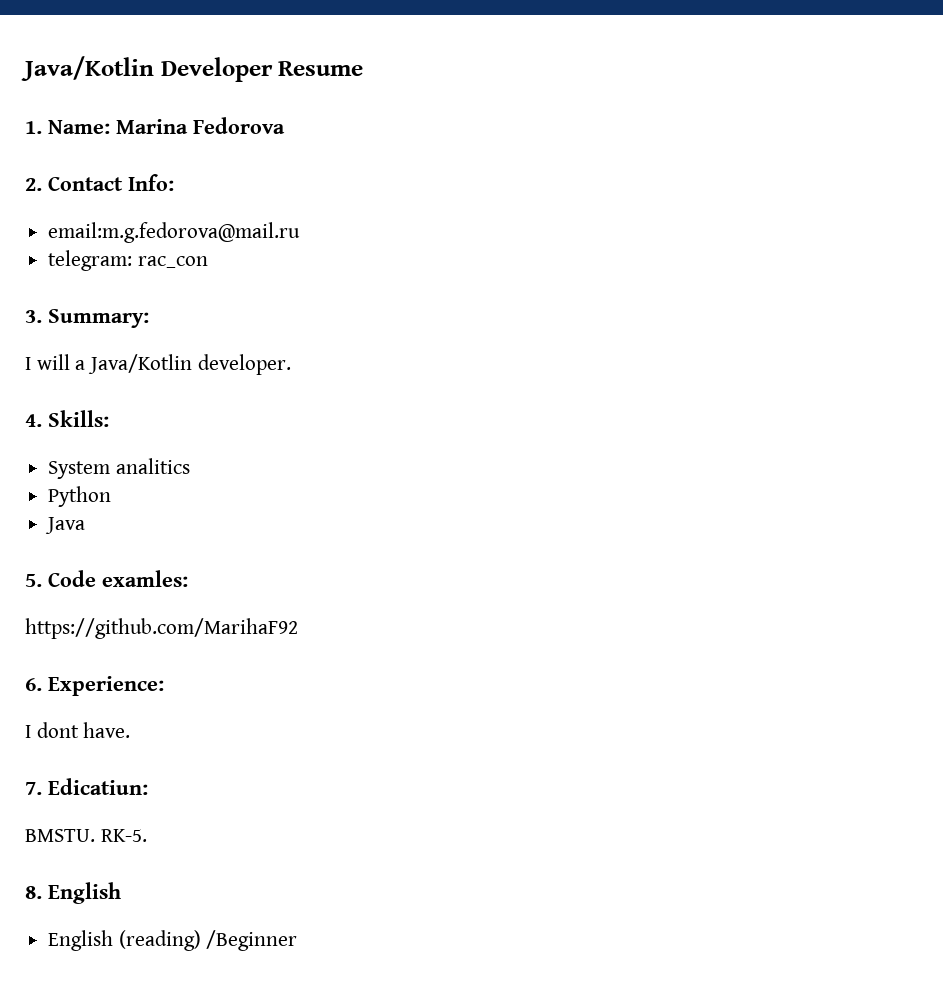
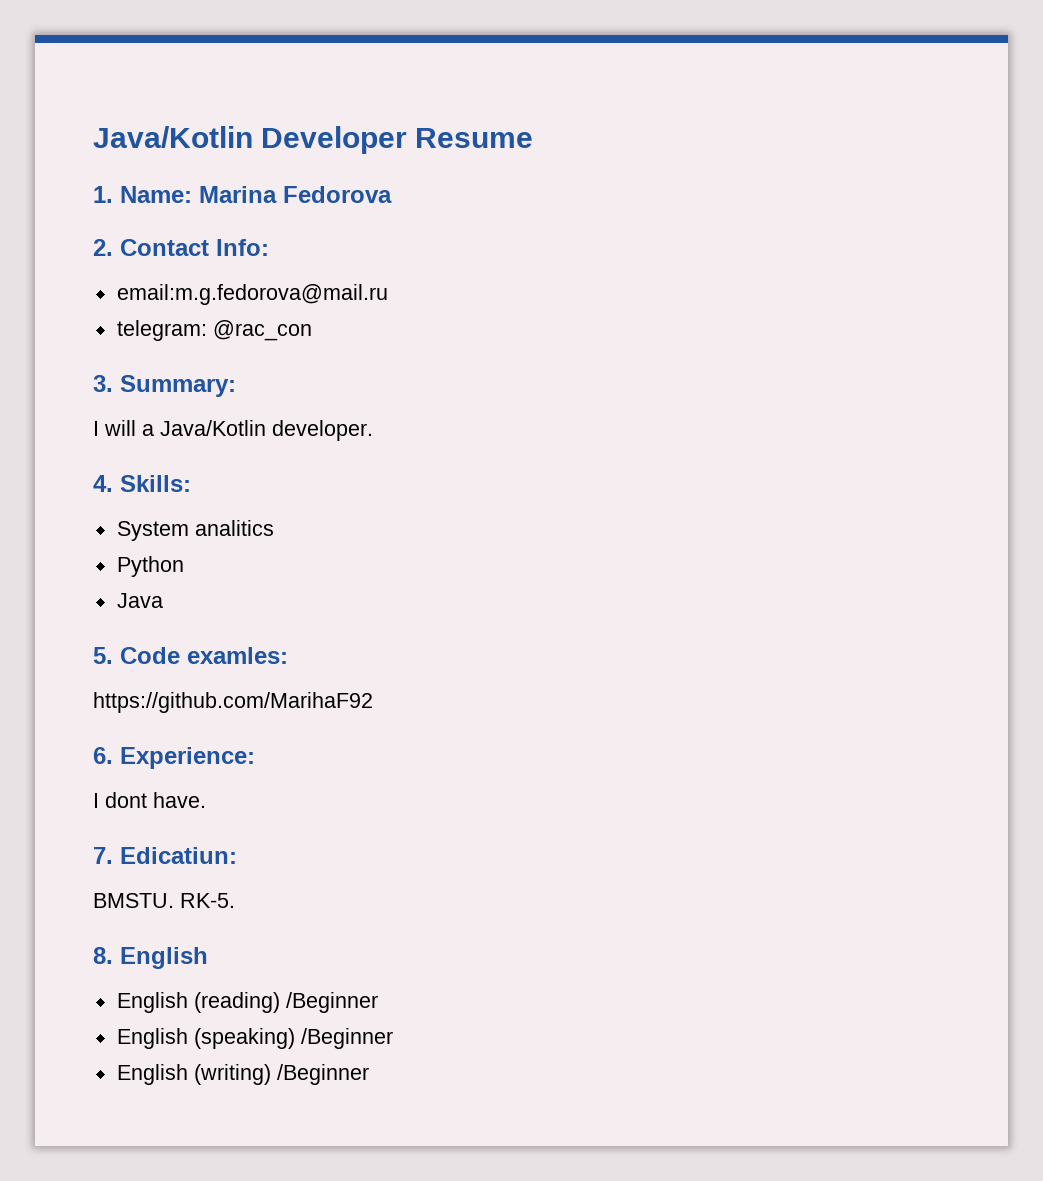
[137,256,208,268] rac_con -> [212,320,312,341] @rac_con
(298, 940) none -> [116,1028,393,1049] [116,1064,369,1085] // English (speaking) /Beginner // English (writing) /Beginner

